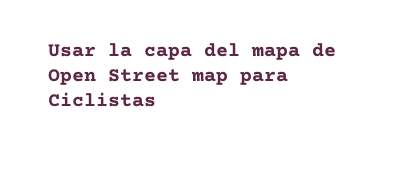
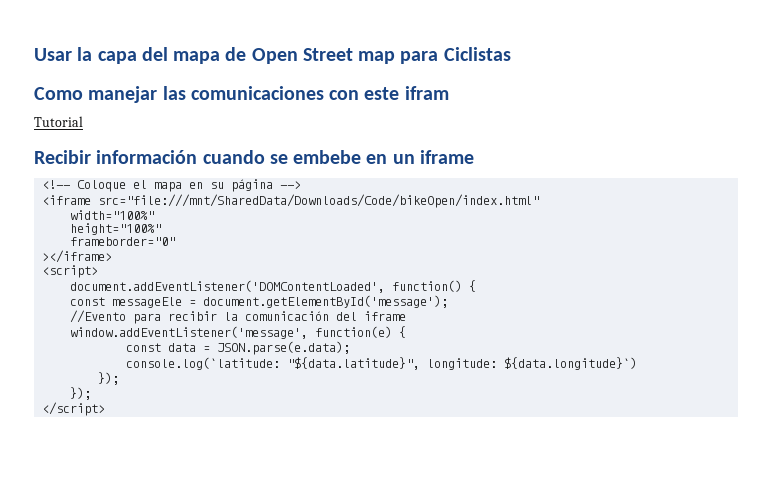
(156, 99) none -> [34,86,449,103] [34,116,83,127] [34,150,474,164] [42,179,302,192] [42,194,540,208] [70,210,155,220] [70,223,162,235] [70,237,176,246] [42,250,113,263] [42,265,99,278] [70,280,477,293] [70,295,449,308] [70,310,407,324] [70,326,407,339] [126,341,351,355] [126,357,638,370] [98,372,120,385] [70,387,92,400] [42,402,106,416] // Como manejar las comunicaciones con este ifram // Tutorial // Recibir información cuando se embebe en un iframe // <!-- Coloque el mapa en su página --> // <iframe src="file:///mnt/SharedData/Downloads/Code/bikeOpen/index.html" // width="100%" // height="100%" // frameborder="0" // ></iframe> // <script> // document.addEventListener('DOMContentLoaded', function() { // const messageEle = document.getElementById('message'); // //Evento para recibir la comunicación del iframe // window.addEventListener('message', function(e) { // const data = JSON.parse(e.data); // console.log(`latitude: "${data.latitude}", longitude: ${data.longitude}`) // }); // }); // </script>

